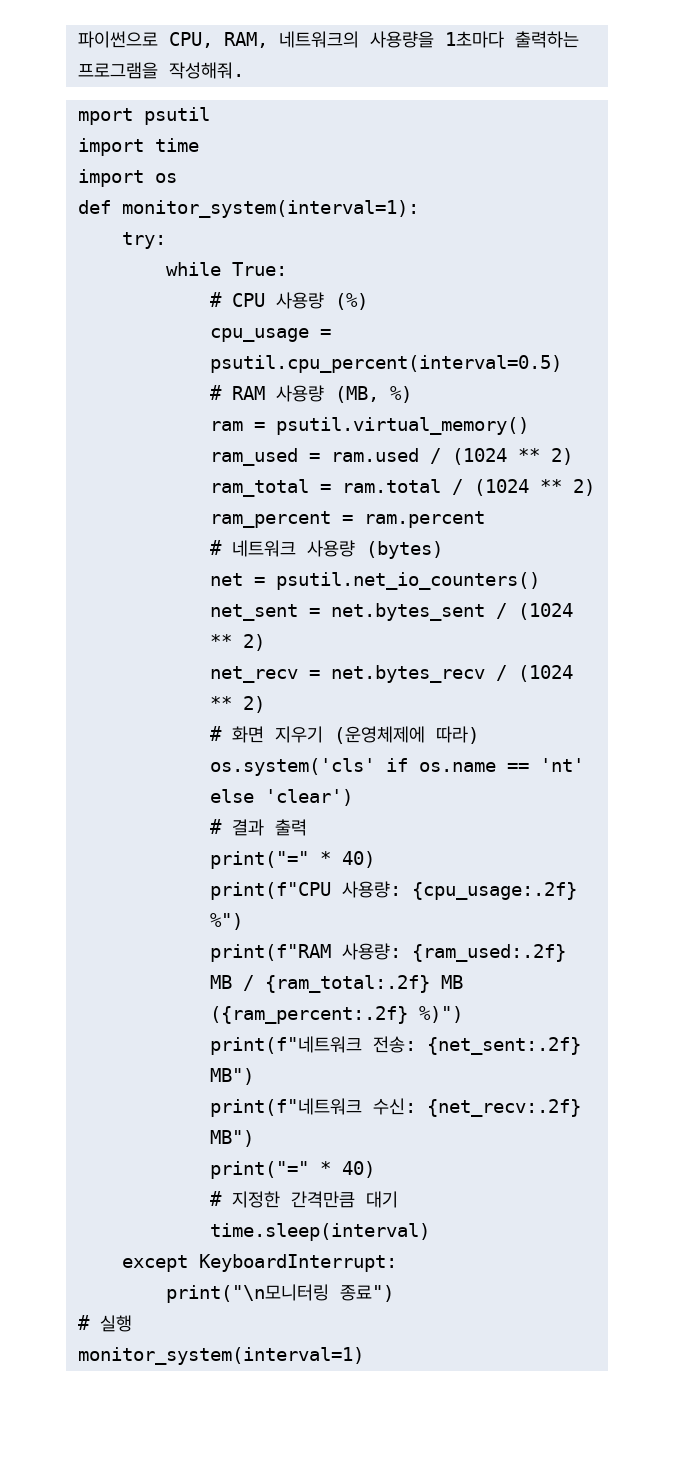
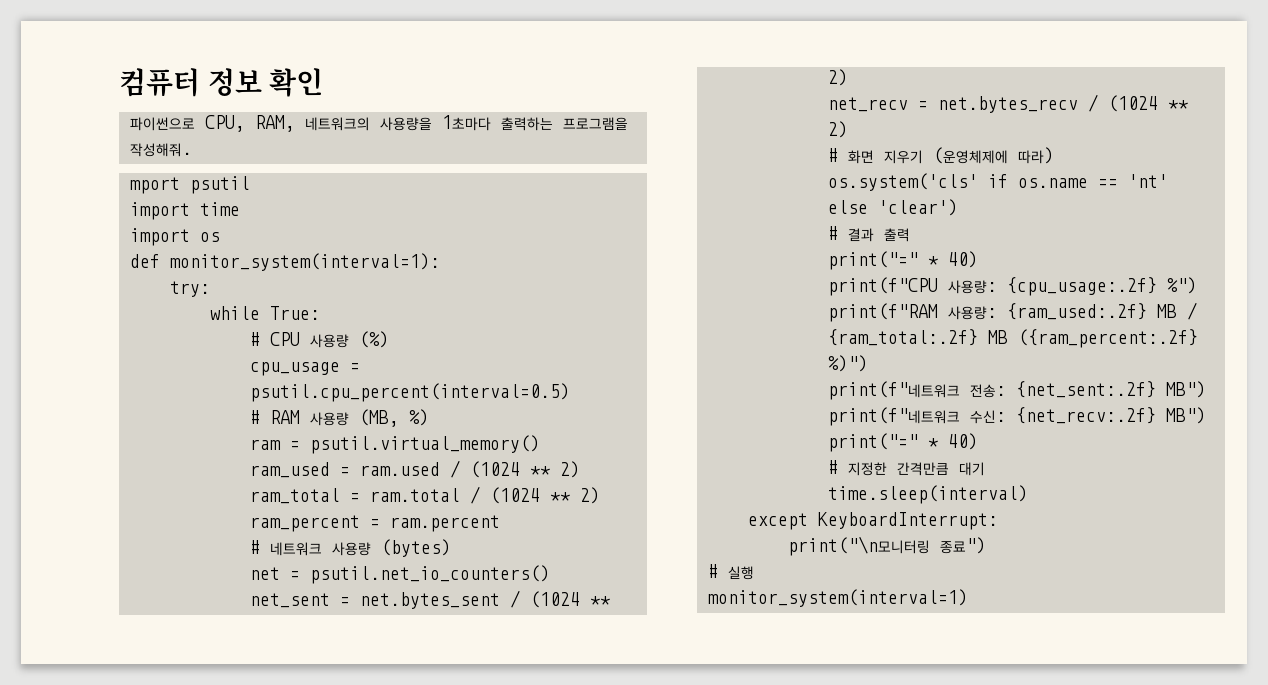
(78, 39) none -> [119,68,324,97] 컴퓨터 정보 확인 //

